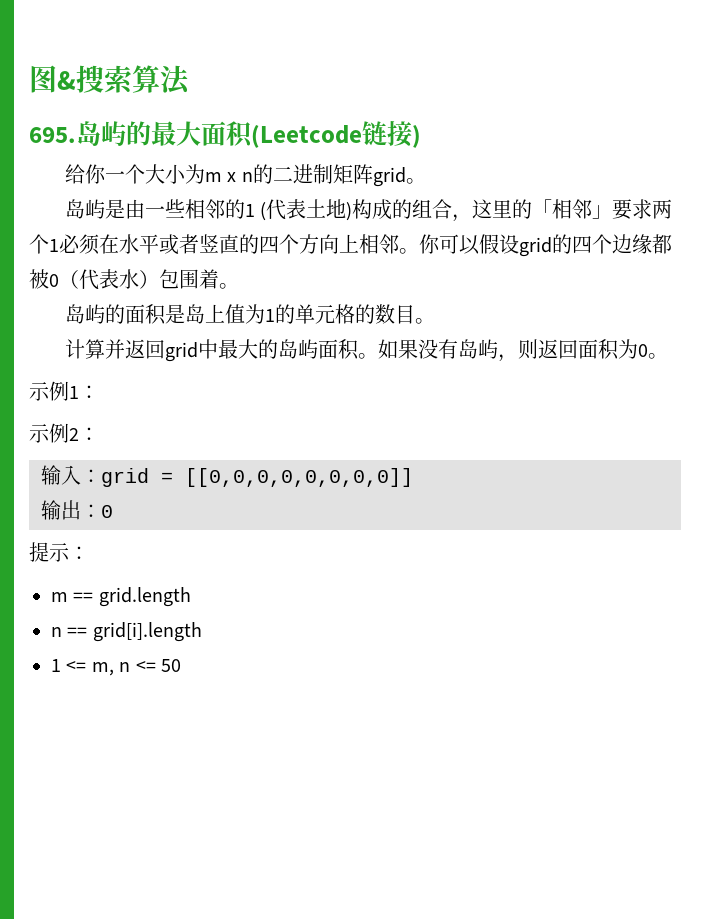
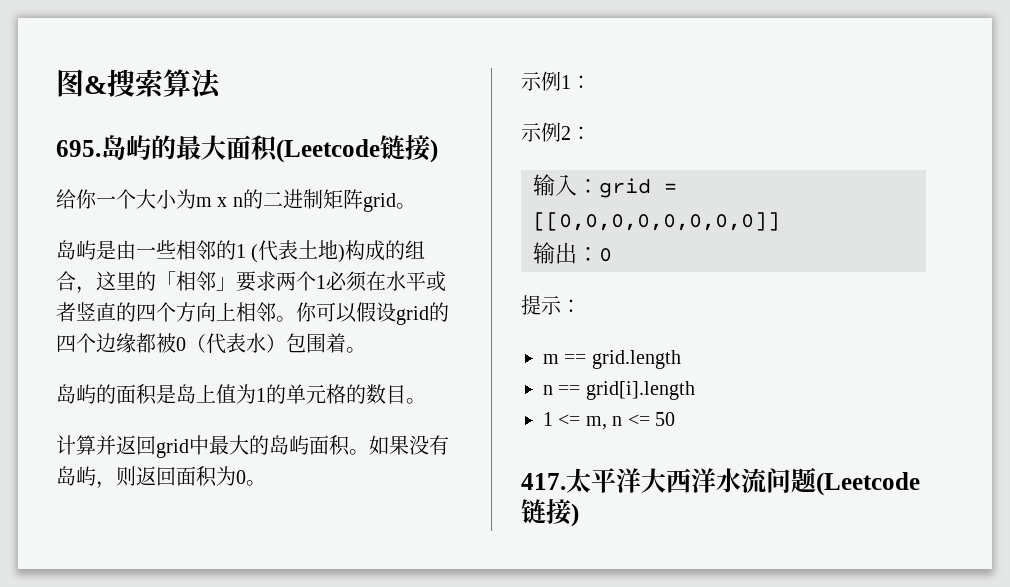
(181, 665) none -> [521,467,920,496] [521,499,579,527] // 417.太平洋大西洋水流问题(Leetcode链接)

